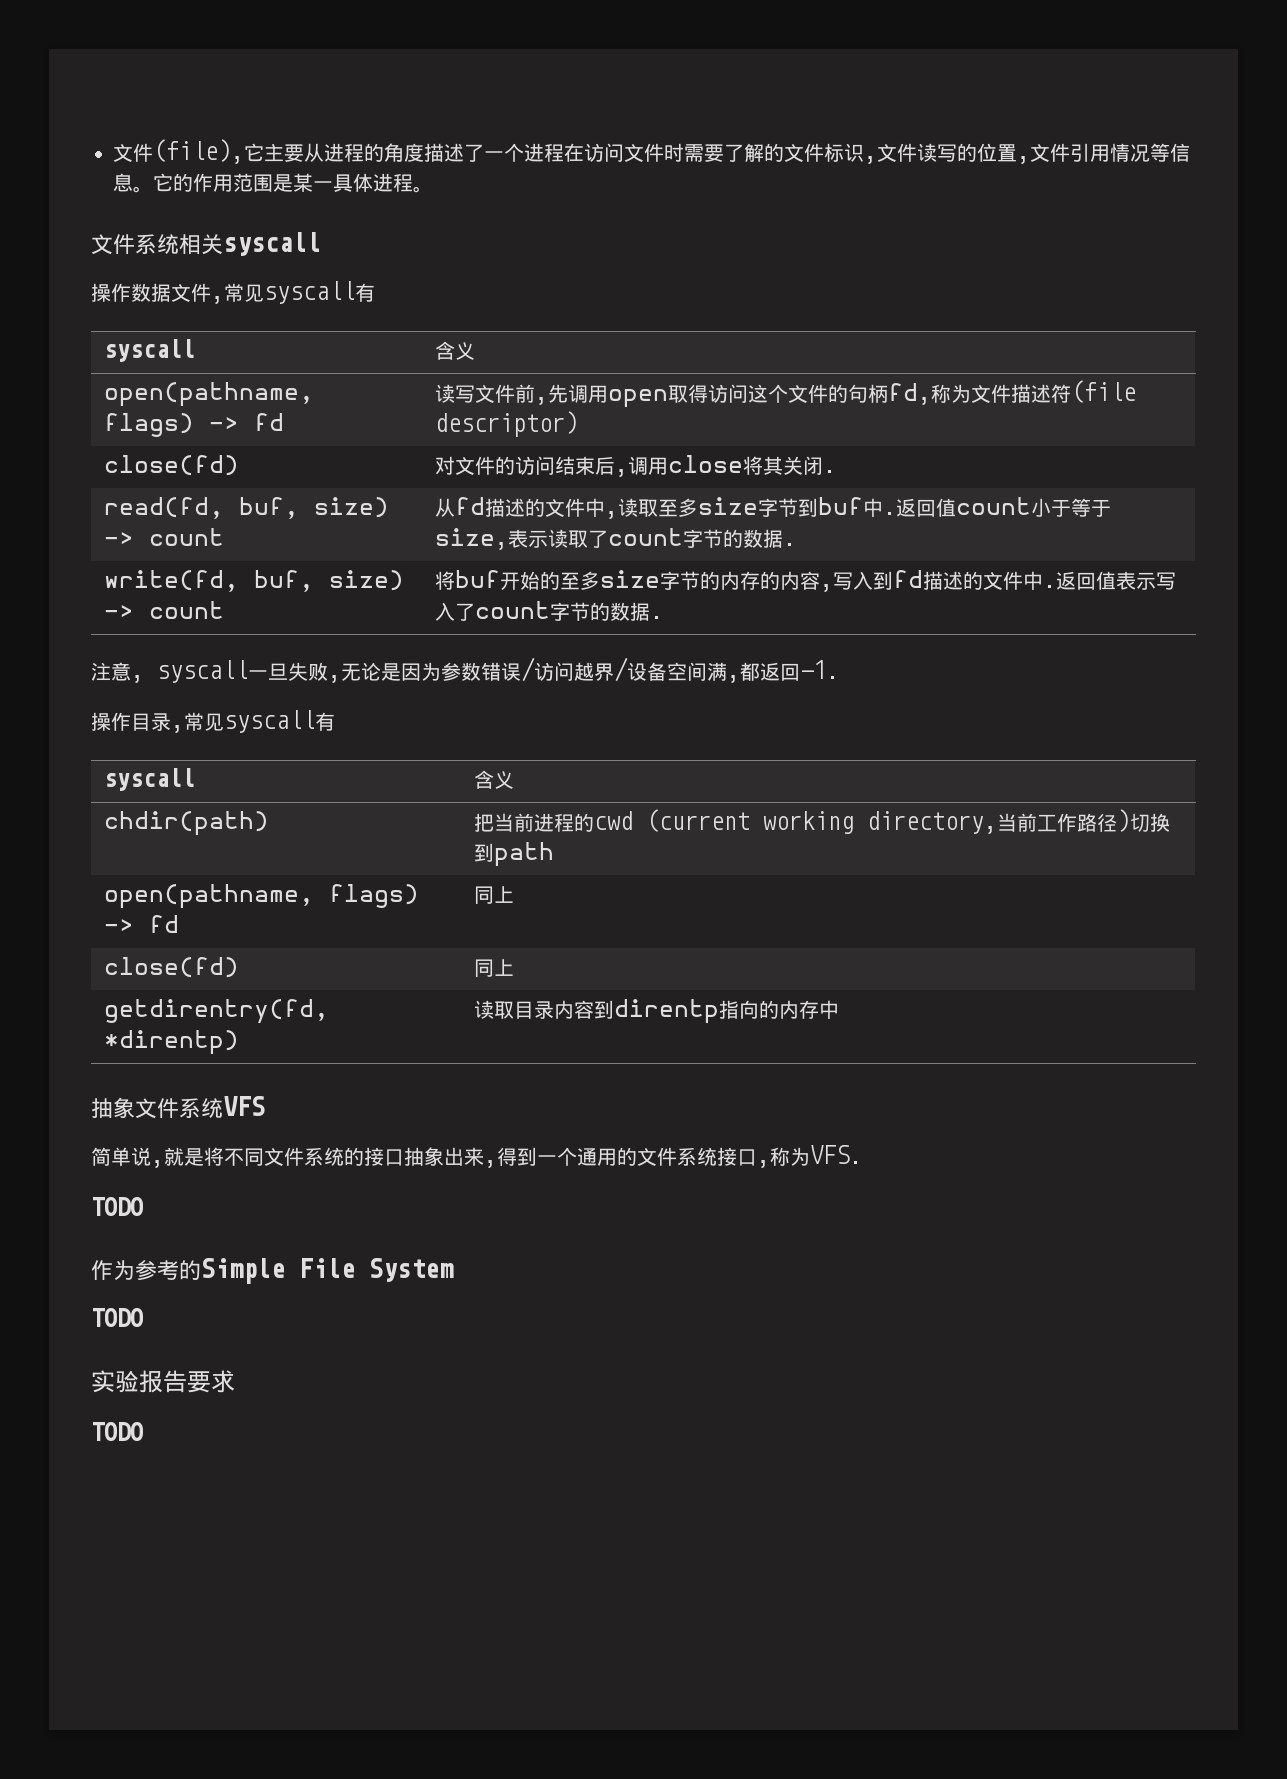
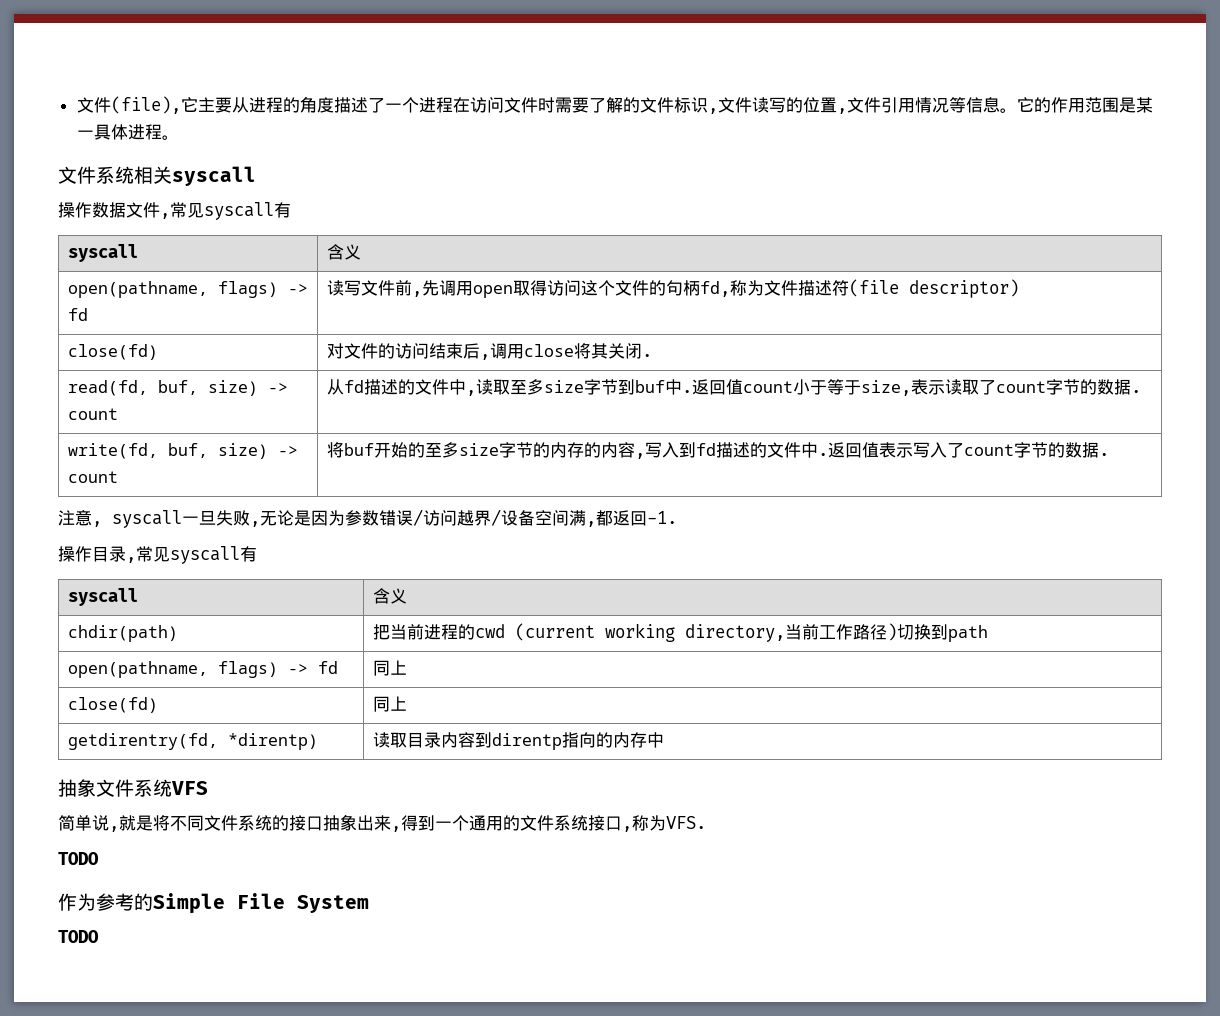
[91,1370,235,1393] [91,1422,143,1441] // 实验报告要求 // TODO -> (99, 936) none

